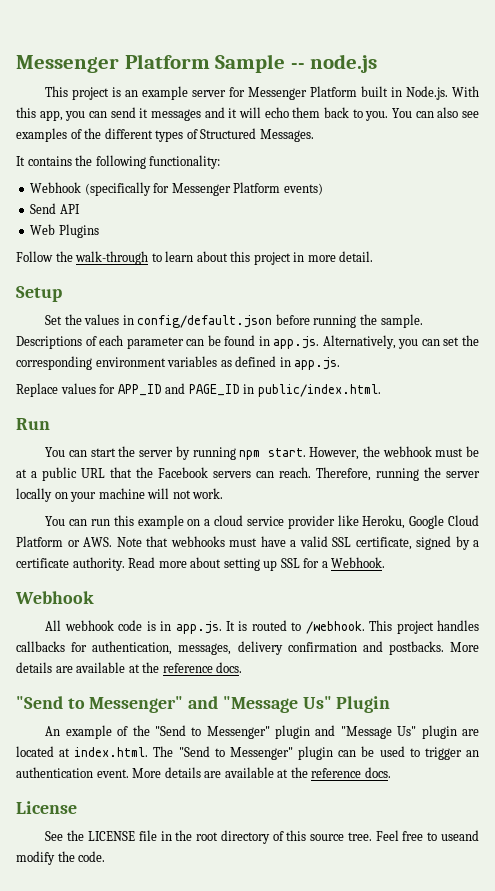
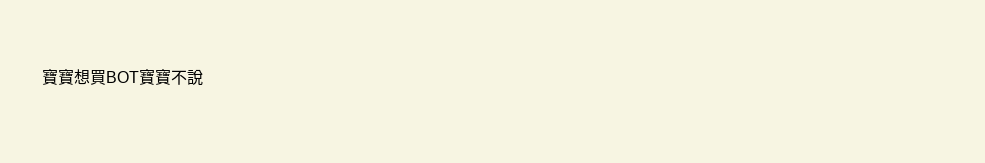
[16,54,378,73] [45,86,479,100] [16,107,480,121] [16,128,314,142] [16,155,221,169] [30,182,323,196] [30,203,80,214] [30,224,99,238] [16,251,374,265] [16,286,62,302] [45,314,423,328] [16,335,480,349] [16,356,341,370] [16,383,381,397] [16,418,50,430] [45,446,480,460] [16,467,480,481] [16,488,224,502] [45,515,479,529] [16,536,479,550] [16,557,386,571] [15,591,94,604] [45,620,480,634] [16,641,479,655] [16,662,243,673] [16,696,391,713] [45,725,480,739] [16,746,479,760] [16,767,391,778] [16,801,77,814] [45,830,480,844] [16,851,106,865] Messenger Platform Sample -- node.js // This project is an example server for Messenger Platform built in Node.js. With this app, you can send it messages and it will echo them back to you. You can also see examples of the different types of Structured Messages. // It contains the following functionality: // Webhook (specifically for Messenger Platform events) // Send API // Web Plugins // Follow the walk-through to learn about this project in more detail. // Setup // Set the values in config/default.json before running the sample. Descriptions of each parameter can be found in app.js. Alternatively, you can set the corresponding environment variables as defined in app.js. // Replace values for APP_ID and PAGE_ID in public/index.html. // Run // You can start the server by running npm start. However, the webhook must be at a public URL that the Facebook servers can reach. Therefore, running the server locally on your machine will not work. // You can run this example on a cloud service provider like Heroku, Google Cloud Platform or AWS. Note that webhooks must have a valid SSL certificate, signed by a certificate authority. Read more about setting up SSL for a Webhook. // Webhook // All webhook code is in app.js. It is routed to /webhook. This project handles callbacks for authentication, messages, delivery confirmation and postbacks. More details are available at the reference docs. // "Send to Messenger" and "Message Us" Plugin // An example of the "Send to Messenger" plugin and "Message Us" plugin are located at index.html. The "Send to Messenger" plugin can be used to trigger an authentication event. More details are available at the reference docs. // License // See the LICENSE file in the root directory of this source tree. Feel free to useand modify the code. -> [42,69,203,85] 寶寶想買BOT寶寶不說

